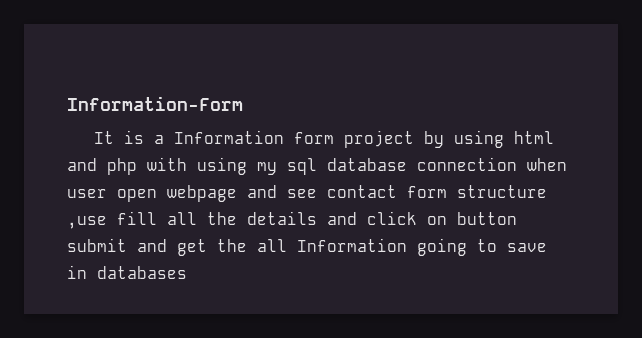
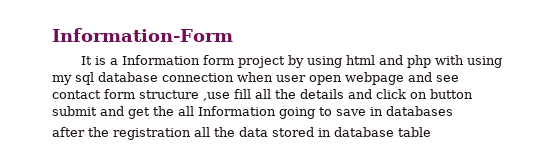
(187, 272) none -> [52,127,431,140] // after the registration all the data stored in database table

